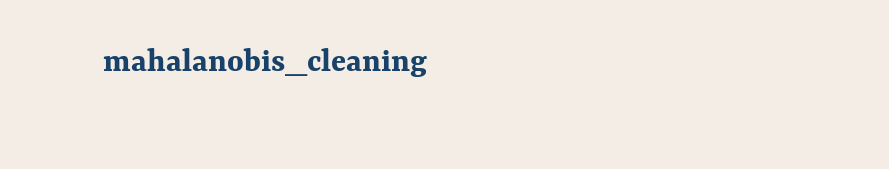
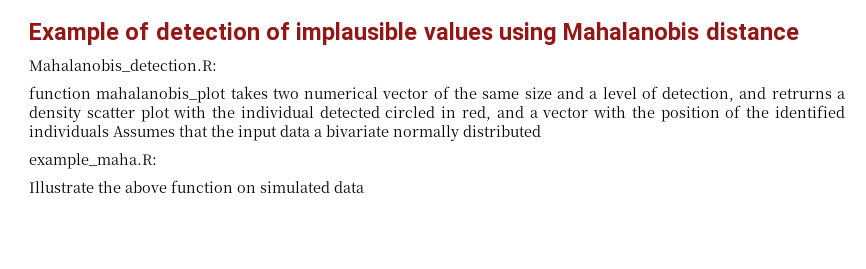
[103,48,427,77] mahalanobis_cleaning -> [29,22,799,45] [29,59,217,72] [29,86,845,103] [29,105,846,122] [29,125,541,141] [29,153,157,169] [29,180,364,193] Example of detection of implausible values using Mahalanobis distance // Mahalanobis_detection.R: // function mahalanobis_plot takes two numerical vector of the same size and a level of detection, and retrurns a density scatter plot with the individual detected circled in red, and a vector with the position of the identified individuals Assumes that the input data a bivariate normally distributed // example_maha.R: // Illustrate the above function on simulated data

